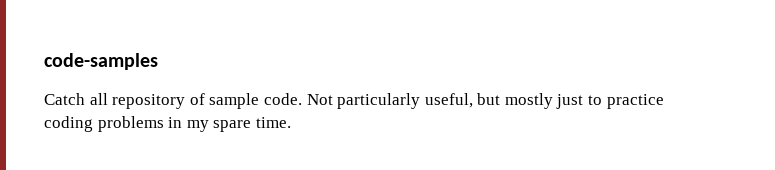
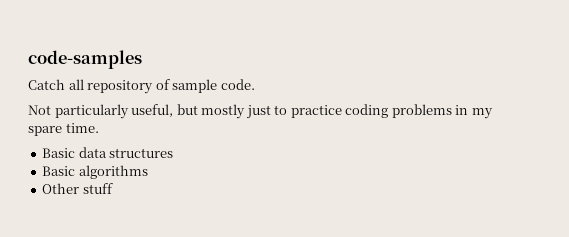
(302, 99) none -> (255, 84) //
(291, 122) none -> [42,147,174,158] [42,165,148,179] [42,183,113,194] // Basic data structures // Basic algorithms // Other stuff

